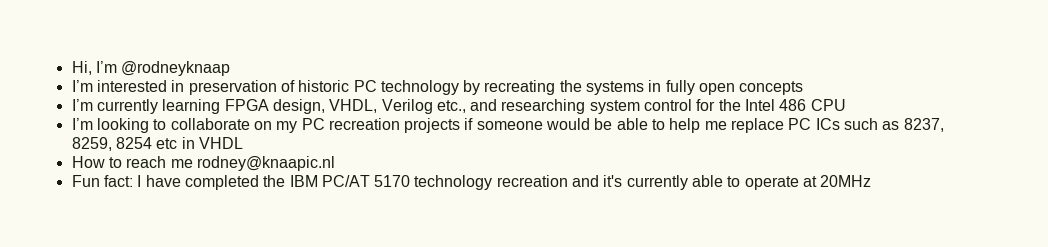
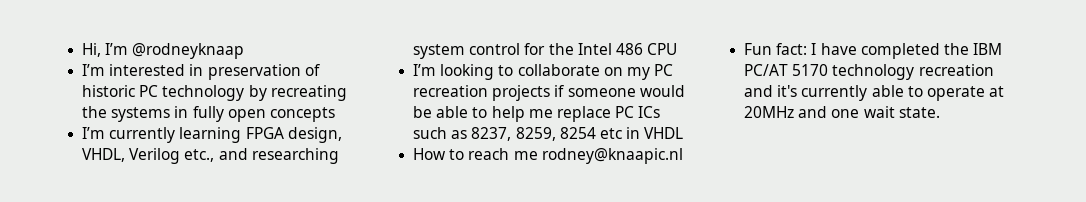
(872, 181) none -> [798,106,940,118] and one wait state.

